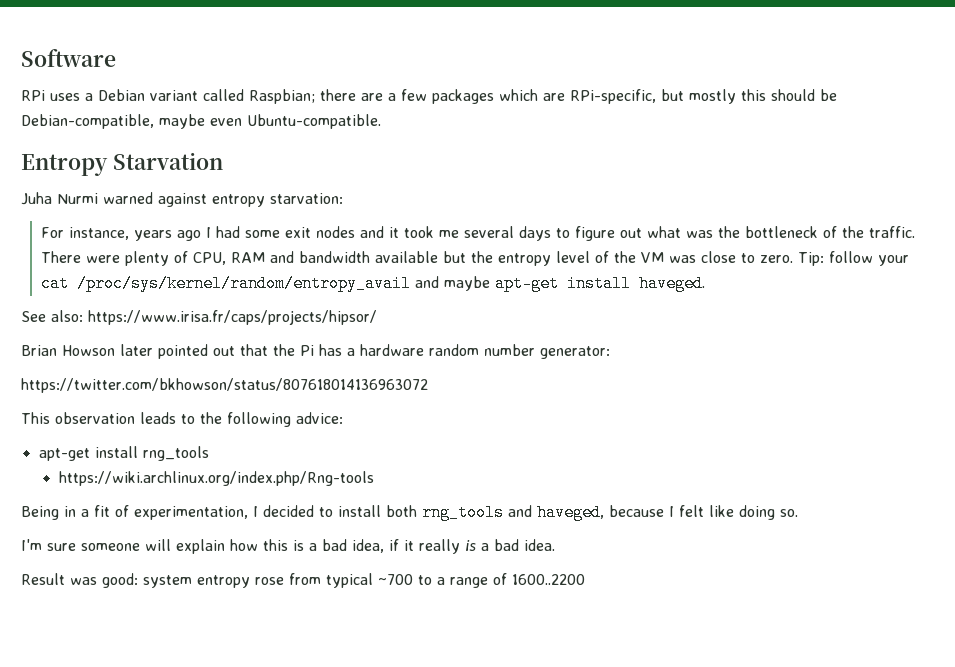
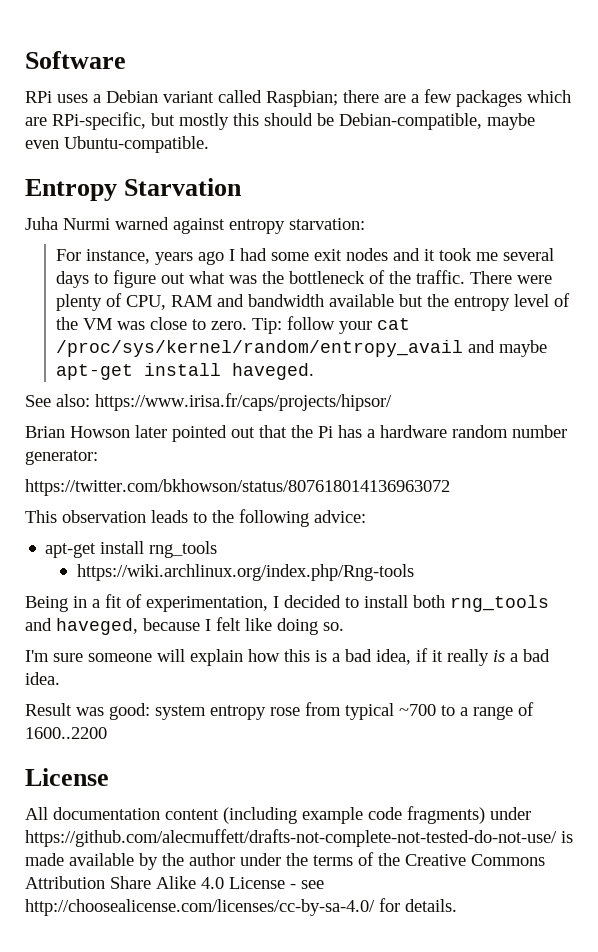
(585, 579) none -> [25,768,109,786] [25,806,531,824] [25,829,573,847] [25,852,545,870] [25,876,324,889] [25,898,457,916] // License // All documentation content (including example code fragments) under https://github.com/alecmuffett/drafts-not-complete-not-tested-do-not-use/ is made available by the author under the terms of the Creative Commons Attribution Share Alike 4.0 License - see http://choosealicense.com/licenses/cc-by-sa-4.0/ for details.

